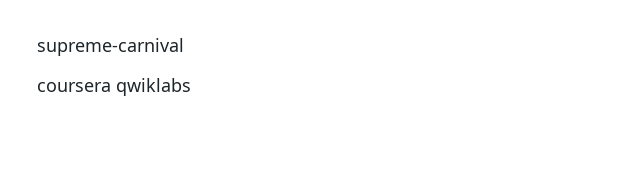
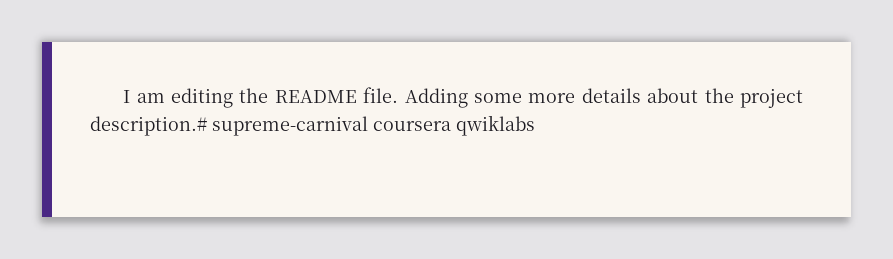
(37, 47) none -> [123,87,803,108] [90,116,207,136] I am editing the README file. Adding some more details about the project description.#
(184, 47) // -> (368, 126) none

